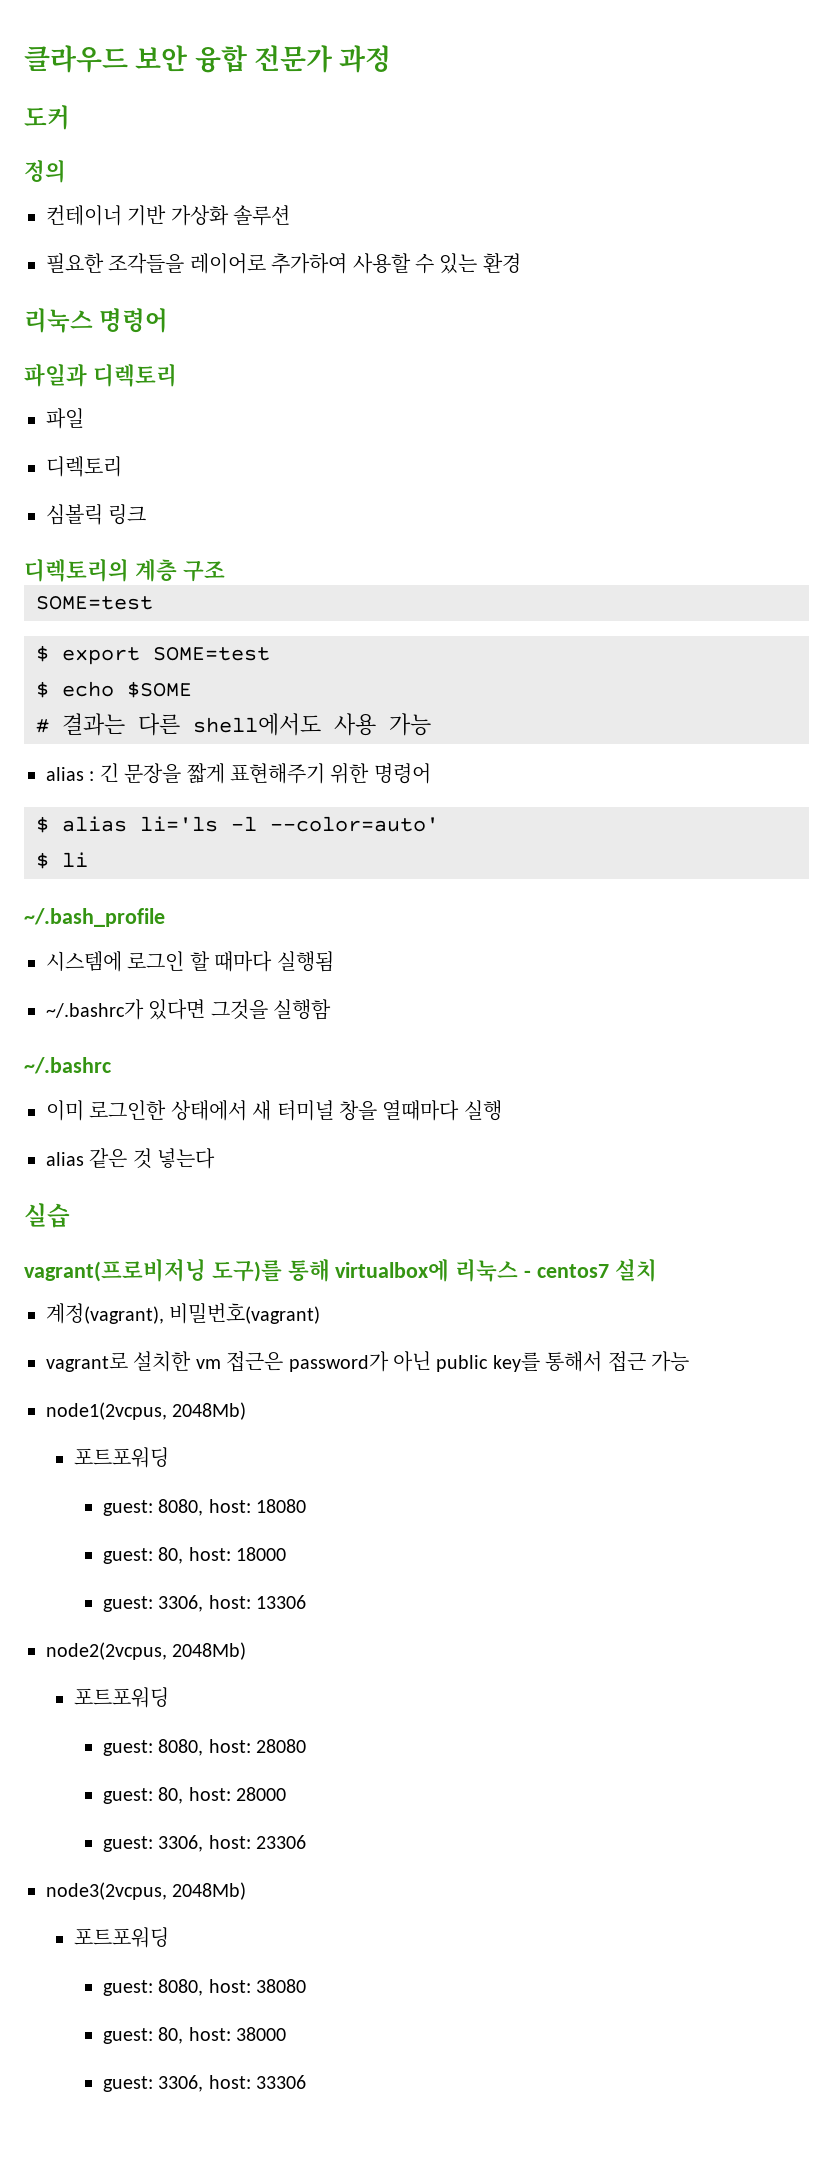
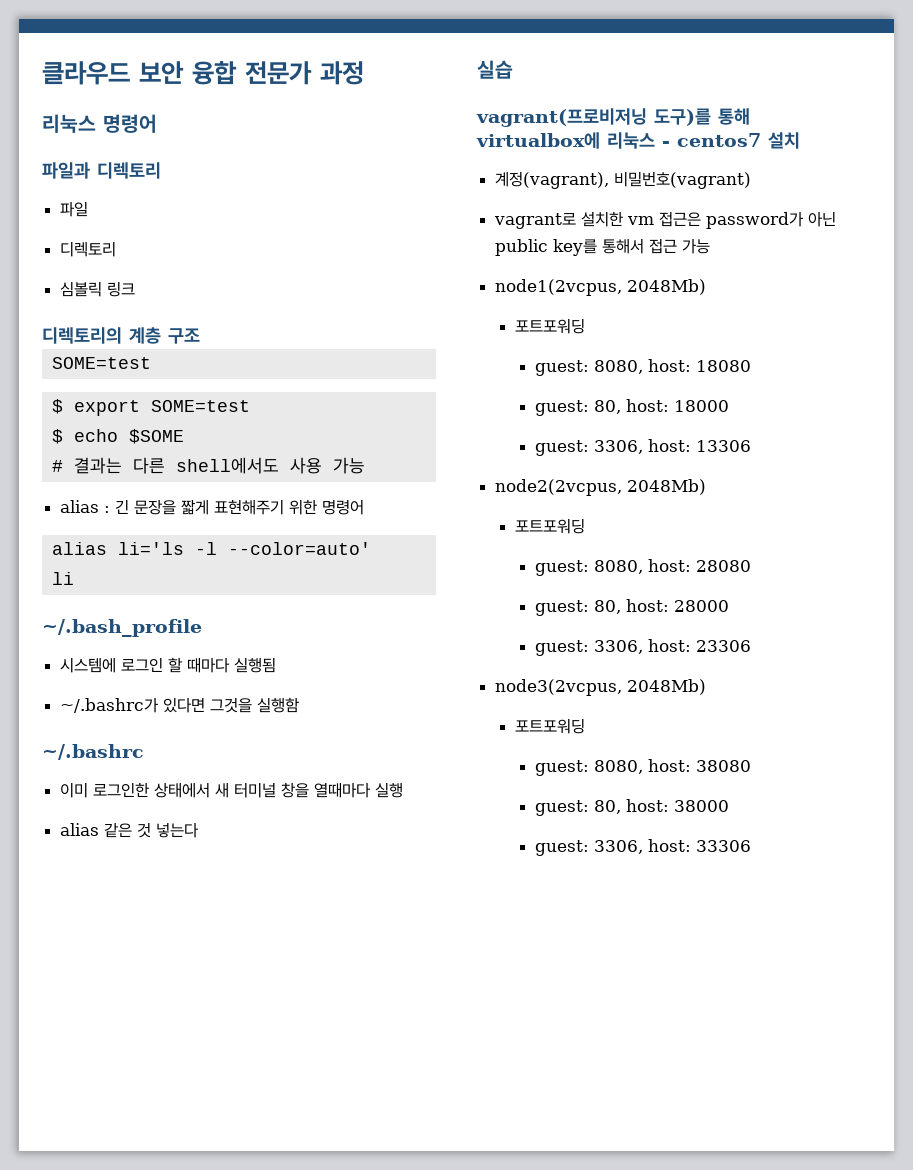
[24,105,70,130] [24,160,66,183] [46,205,291,226] [46,253,521,274] // 도커 // 정의 // 컨테이너 기반 가상화 솔루션 // 필요한 조각들을 레이어로 추가하여 사용할 수 있는 환경 -> (364, 73) none
[36,816,49,833] $ -> (365, 507) none
[36,852,49,869] $ -> (371, 548) none

